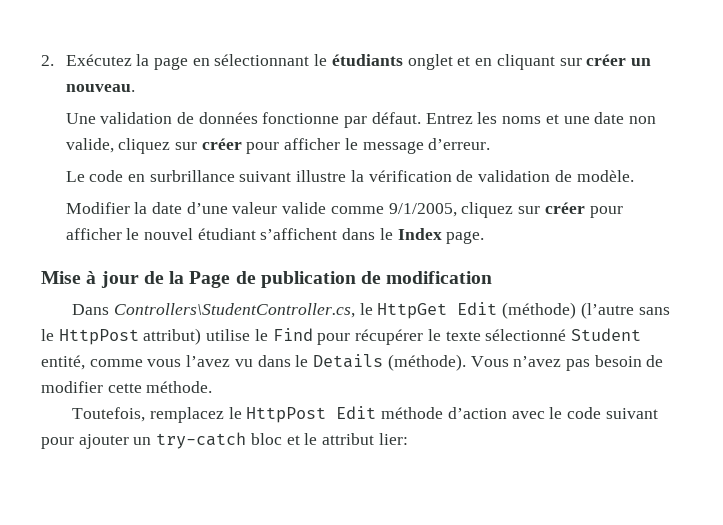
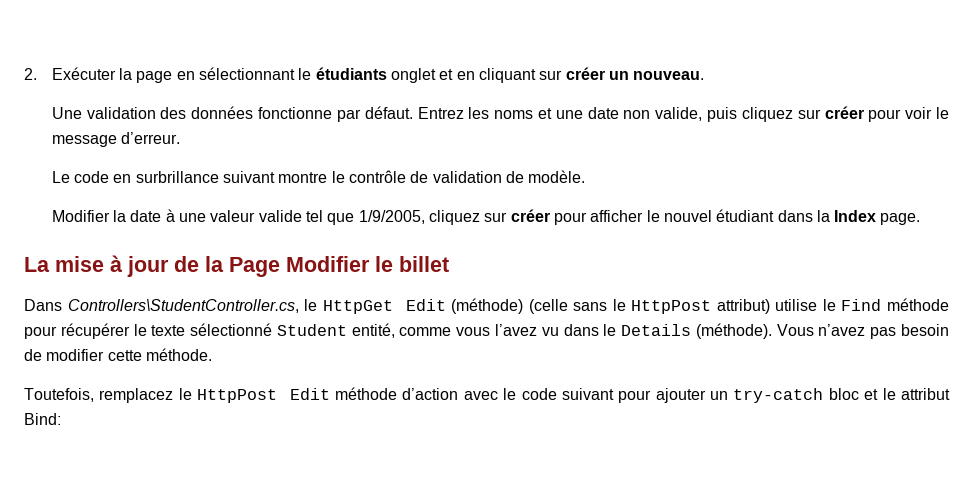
[65,54,132,66] Exécutez -> [51,67,116,80] Exécuter
[177,112,195,124] de -> [160,107,187,119] des
[118,138,341,154] cliquez sur créer pour afficher -> [707,106,933,122] puis cliquez sur créer pour voir
[296,170,452,182] illustre la vérification -> [278,170,406,183] montre le contrôle
[186,202,457,217] d’une valeur valide comme 9/1/2005, -> [165,209,425,225] à une valeur valide tel que 1/9/2005,
[260,228,393,240] s’affichent dans le -> [777,210,830,222] dans la
[41,271,81,284] Mise -> [24,256,104,272] La mise
[235,271,493,288] de publication de modification -> [286,256,449,272] Modifier le billet
[580,302,634,319] (l’autre -> [528,299,568,314] (celle
(313, 334) none -> [886,298,949,311] méthode
[378,433,408,445] lier: -> [24,413,61,425] Bind:

